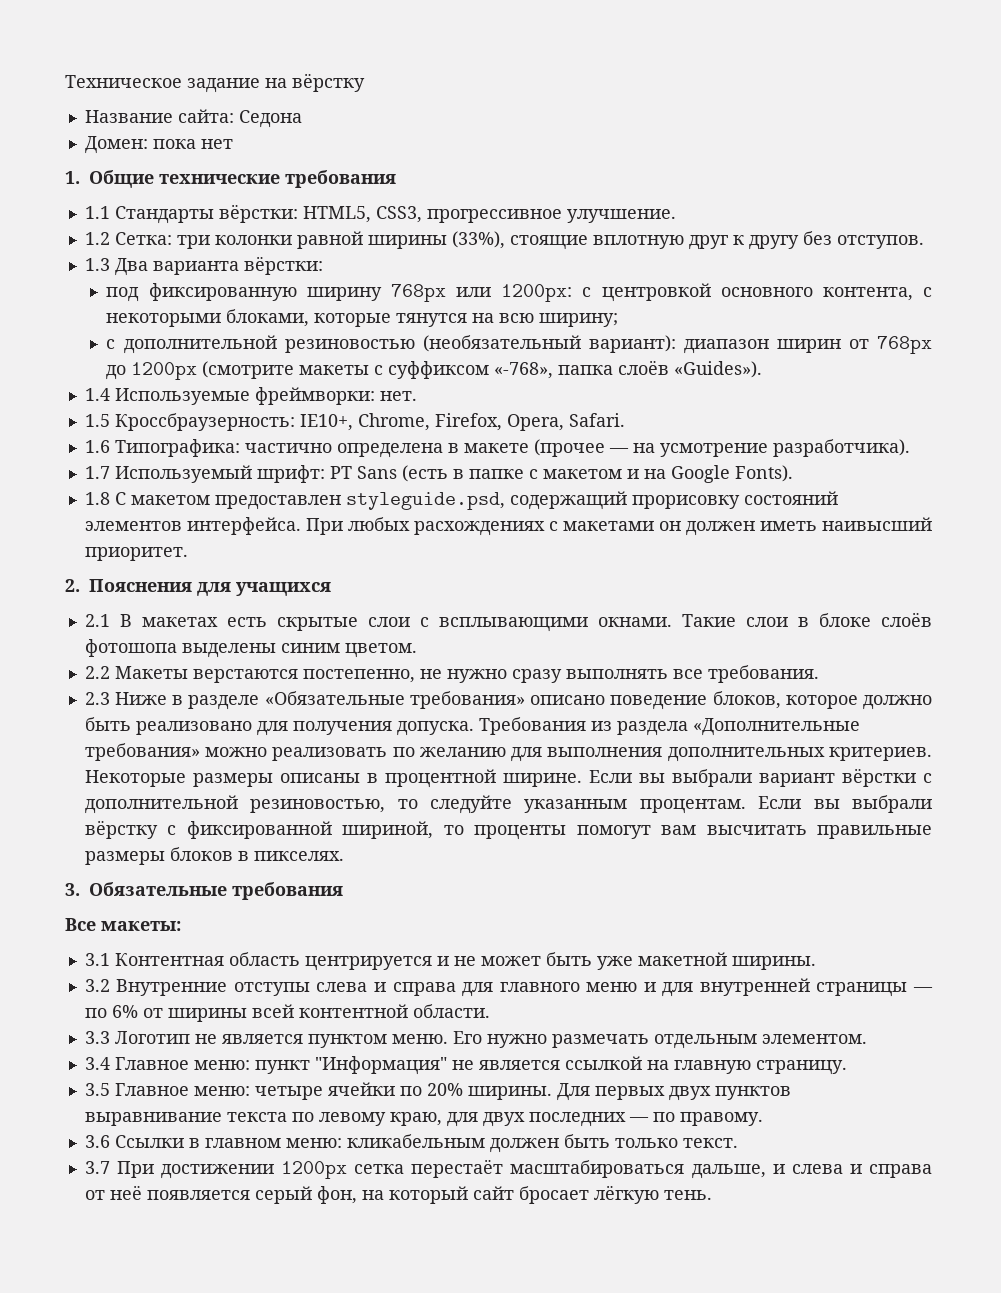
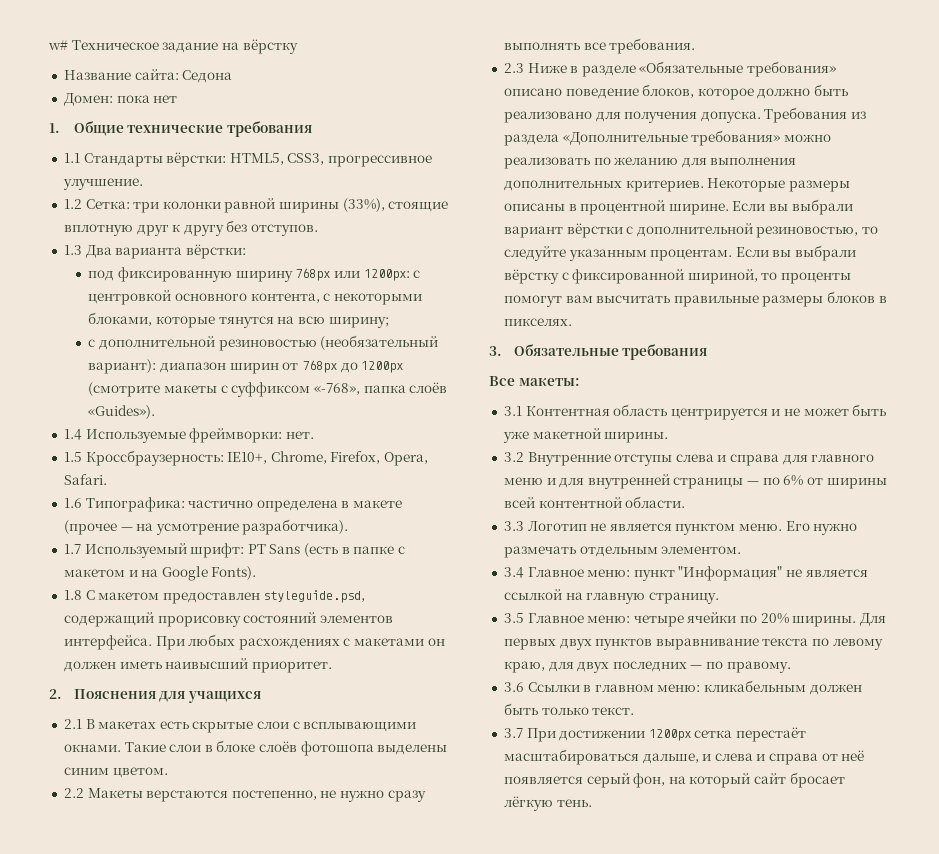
(65, 81) none -> [48,40,68,50] w#

